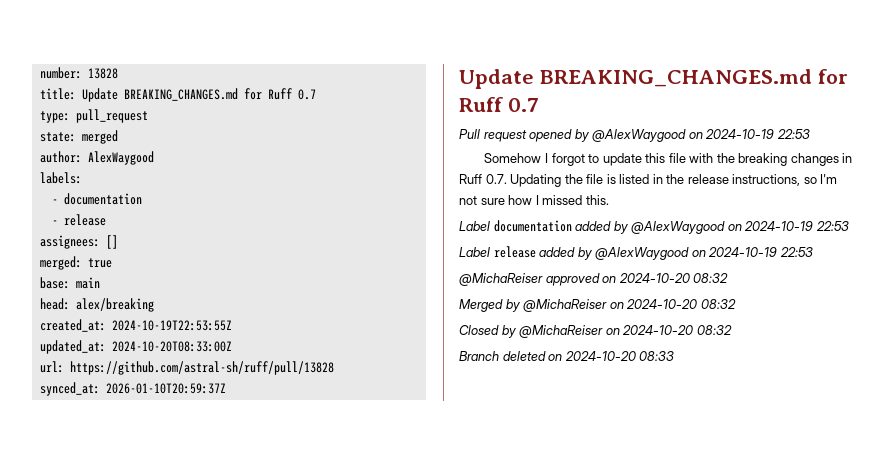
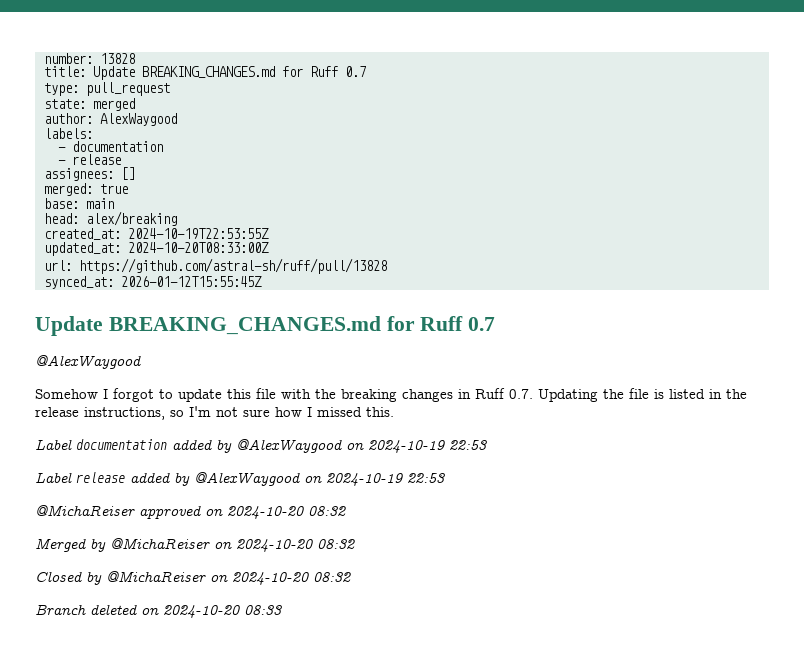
[105,383,226,394] [459,69,848,89] [459,97,539,112] [459,129,810,142] 2026-01-10T20:59:37Z // Update BREAKING_CHANGES.md for Ruff 0.7 // Pull request opened by @AlexWaygood on 2024-10-19 22:53 -> [120,276,262,287] [35,316,496,336] [35,355,141,369] 2026-01-12T15:55:45Z // Update BREAKING_CHANGES.md for Ruff 0.7 // @AlexWaygood

